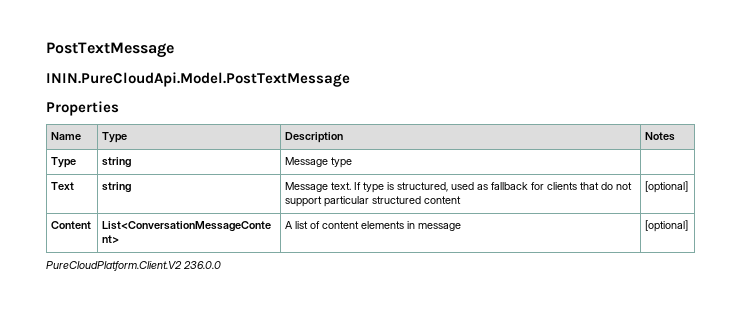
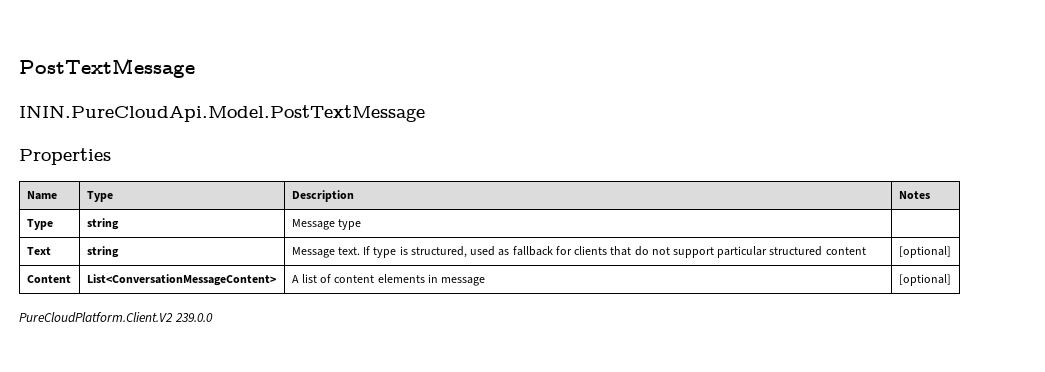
[183,261,221,269] 236.0.0 -> [174,313,213,322] 239.0.0

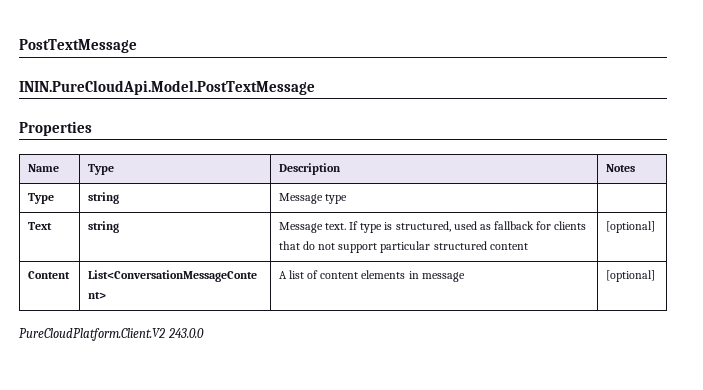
[174,313,213,322] 239.0.0 -> [167,328,204,338] 243.0.0

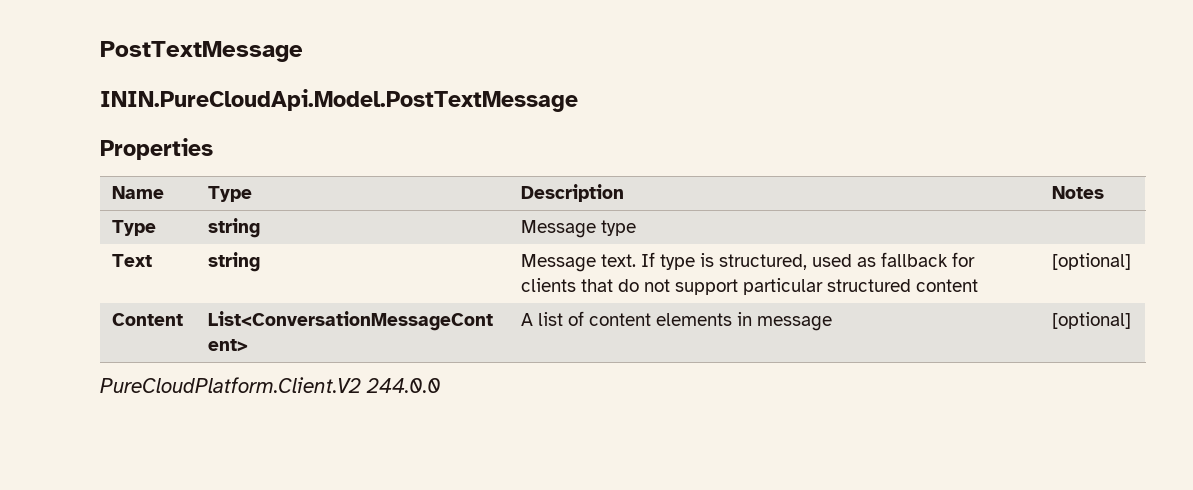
[167,328,204,338] 243.0.0 -> [366,378,441,393] 244.0.0

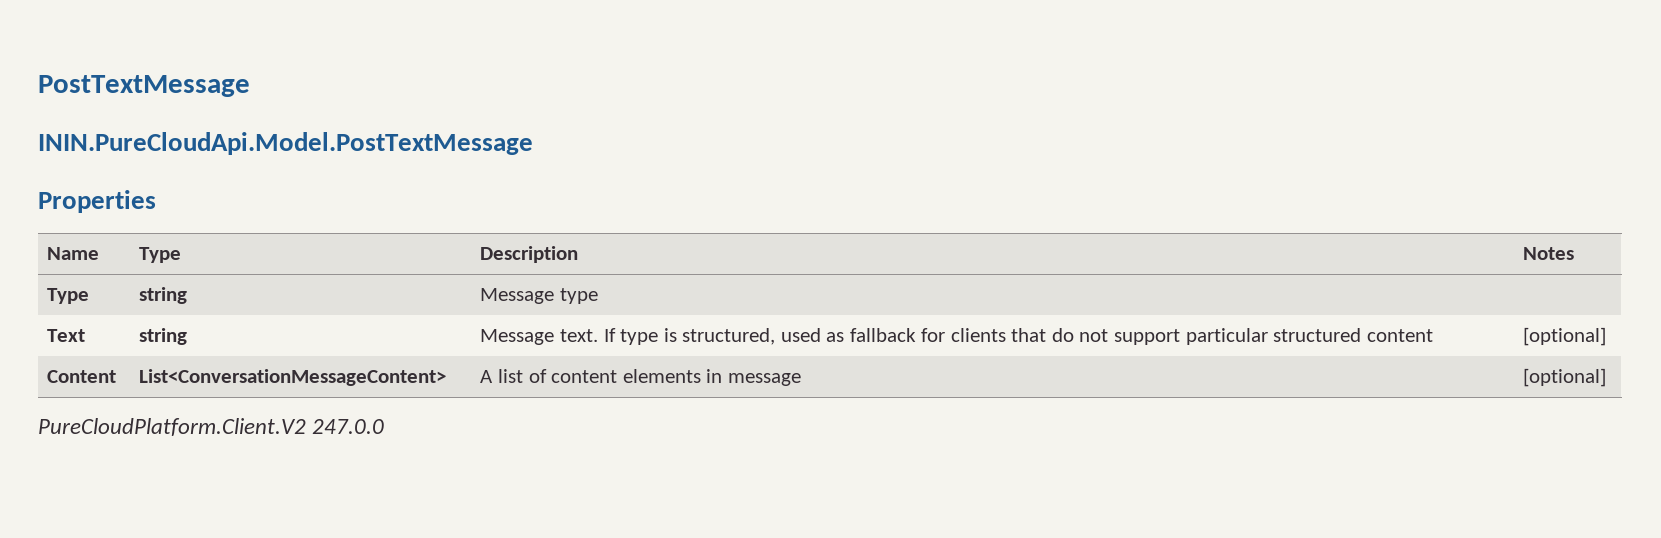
[366,378,441,393] 244.0.0 -> [312,419,385,434] 247.0.0

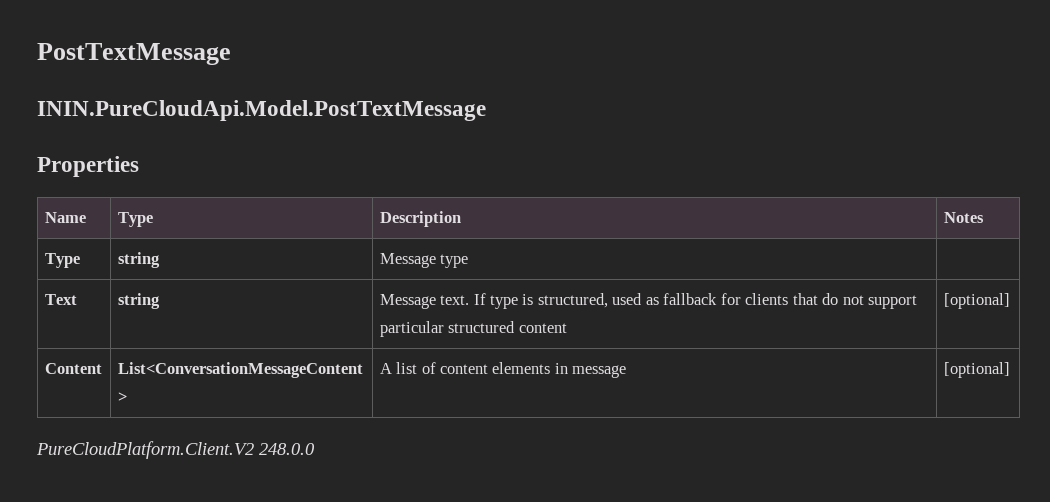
[312,419,385,434] 247.0.0 -> [259,443,315,455] 248.0.0

